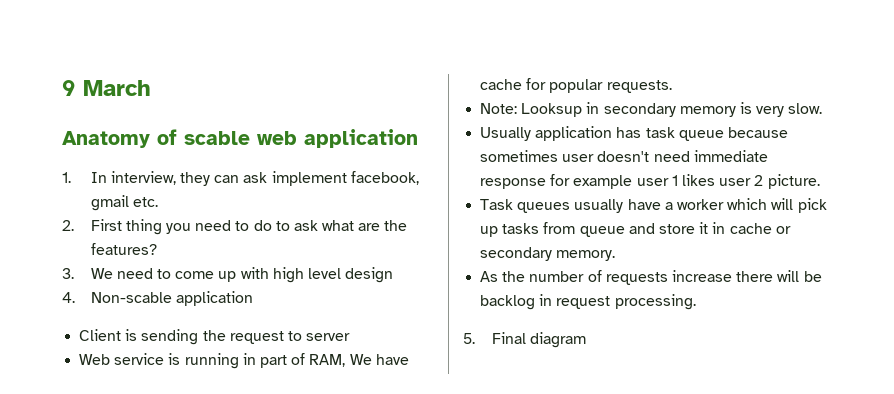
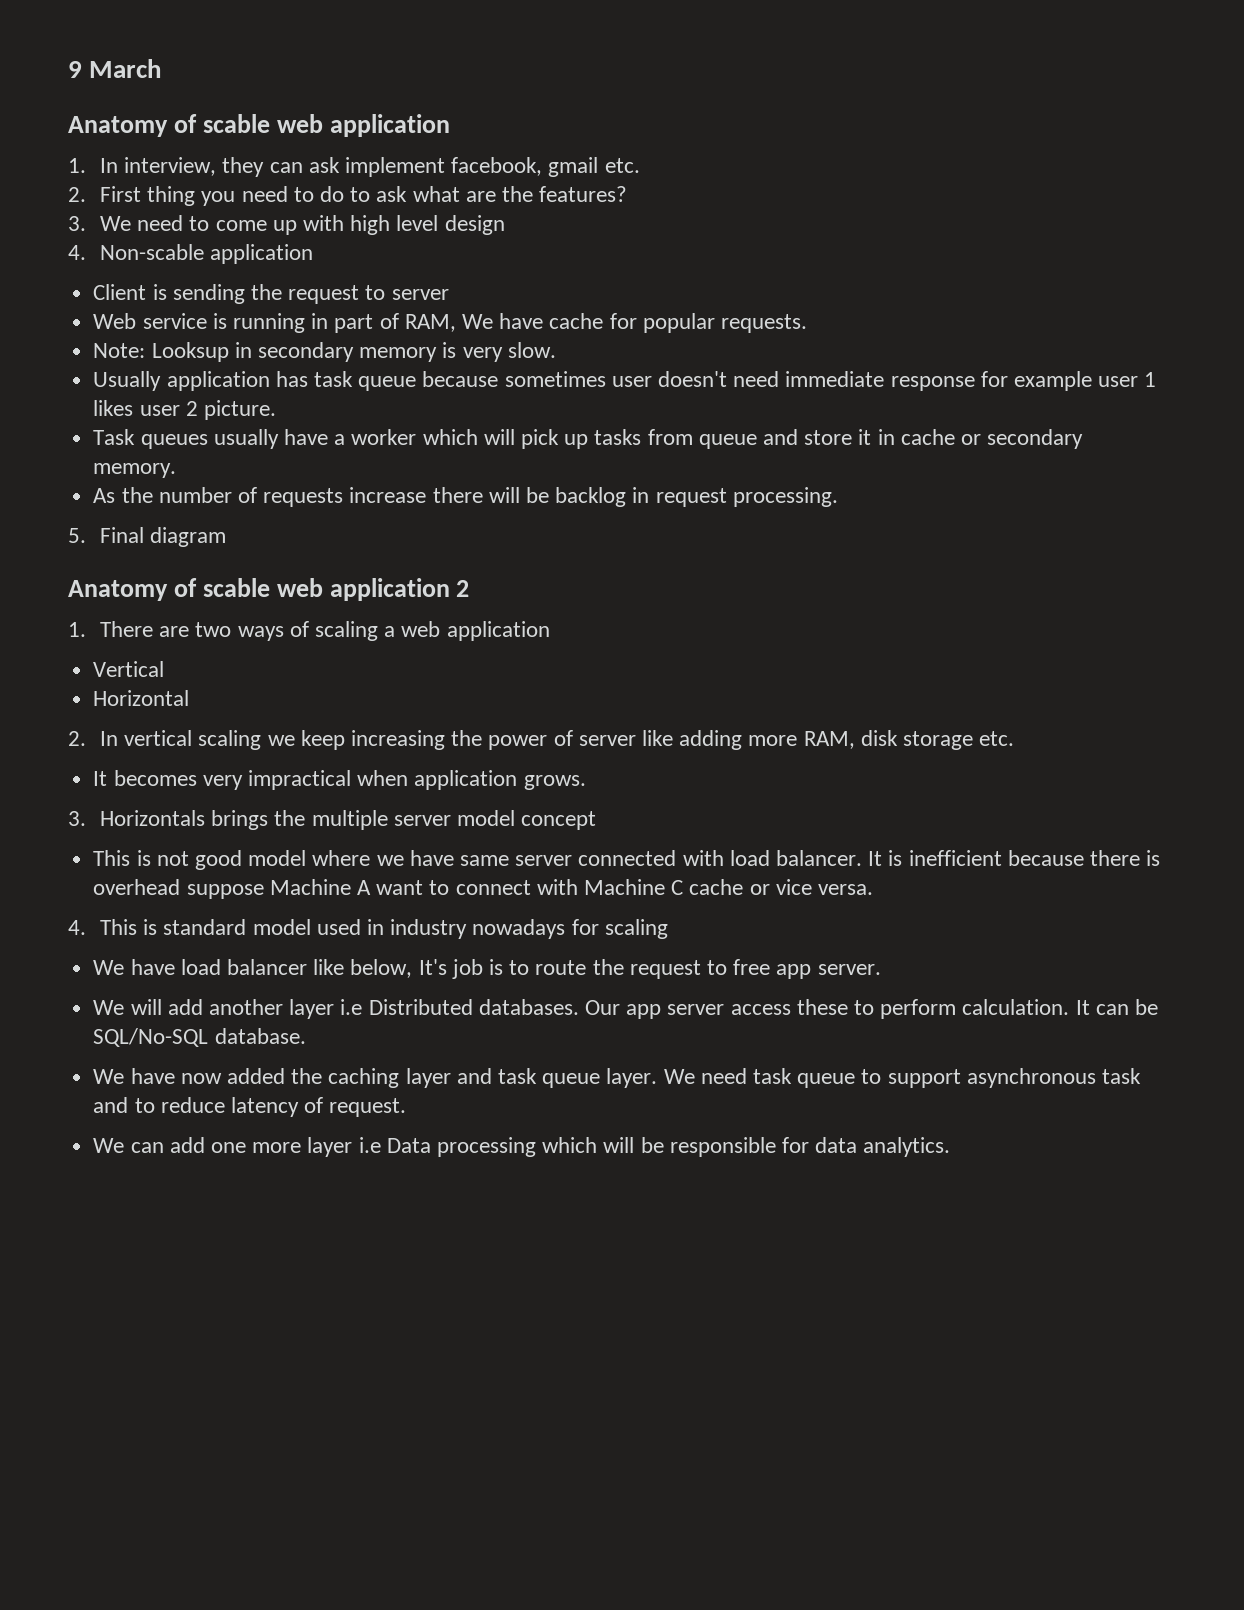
(586, 340) none -> [68,578,470,601] [68,621,550,641] [93,661,165,677] [93,690,190,706] [68,730,1015,750] [93,770,586,790] [68,810,597,830] [93,850,1161,870] [93,879,874,899] [68,919,668,939] [93,959,881,979] [93,999,1159,1019] [93,1028,306,1047] [93,1068,1142,1088] [93,1097,407,1117] [93,1137,951,1157] // Anatomy of scable web application 2 // 1. There are two ways of scaling a web application // Vertical // Horizontal // 2. In vertical scaling we keep increasing the power of server like adding more RAM, disk storage etc. // It becomes very impractical when application grows. // 3. Horizontals brings the multiple server model concept // This is not good model where we have same server connected with load balancer. It is inefficient because there is overhead suppose Machine A want to connect with Machine C cache or vice versa. // 4. This is standard model used in industry nowadays for scaling // We have load balancer like below, It's job is to route the request to free app server. // We will add another layer i.e Distributed databases. Our app server access these to perform calculation. It can be SQL/No-SQL database. // We have now added the caching layer and task queue layer. We need task queue to support asynchronous task and to reduce latency of request. // We can add one more layer i.e Data processing which will be responsible for data analytics.

